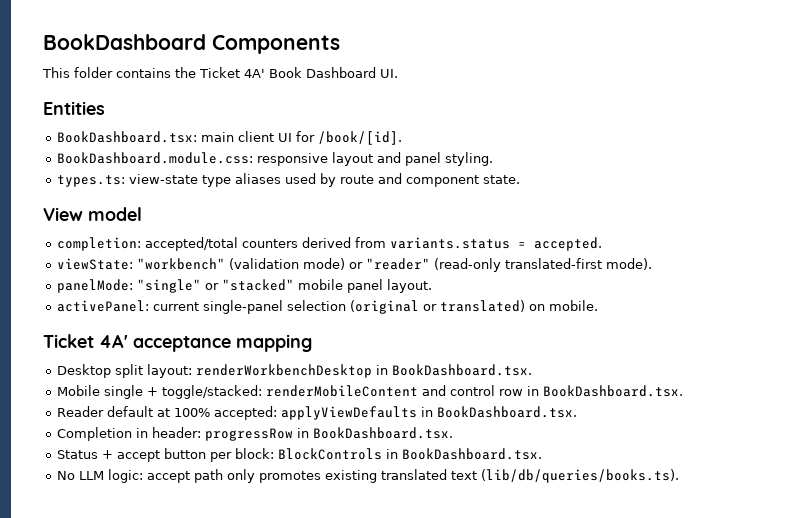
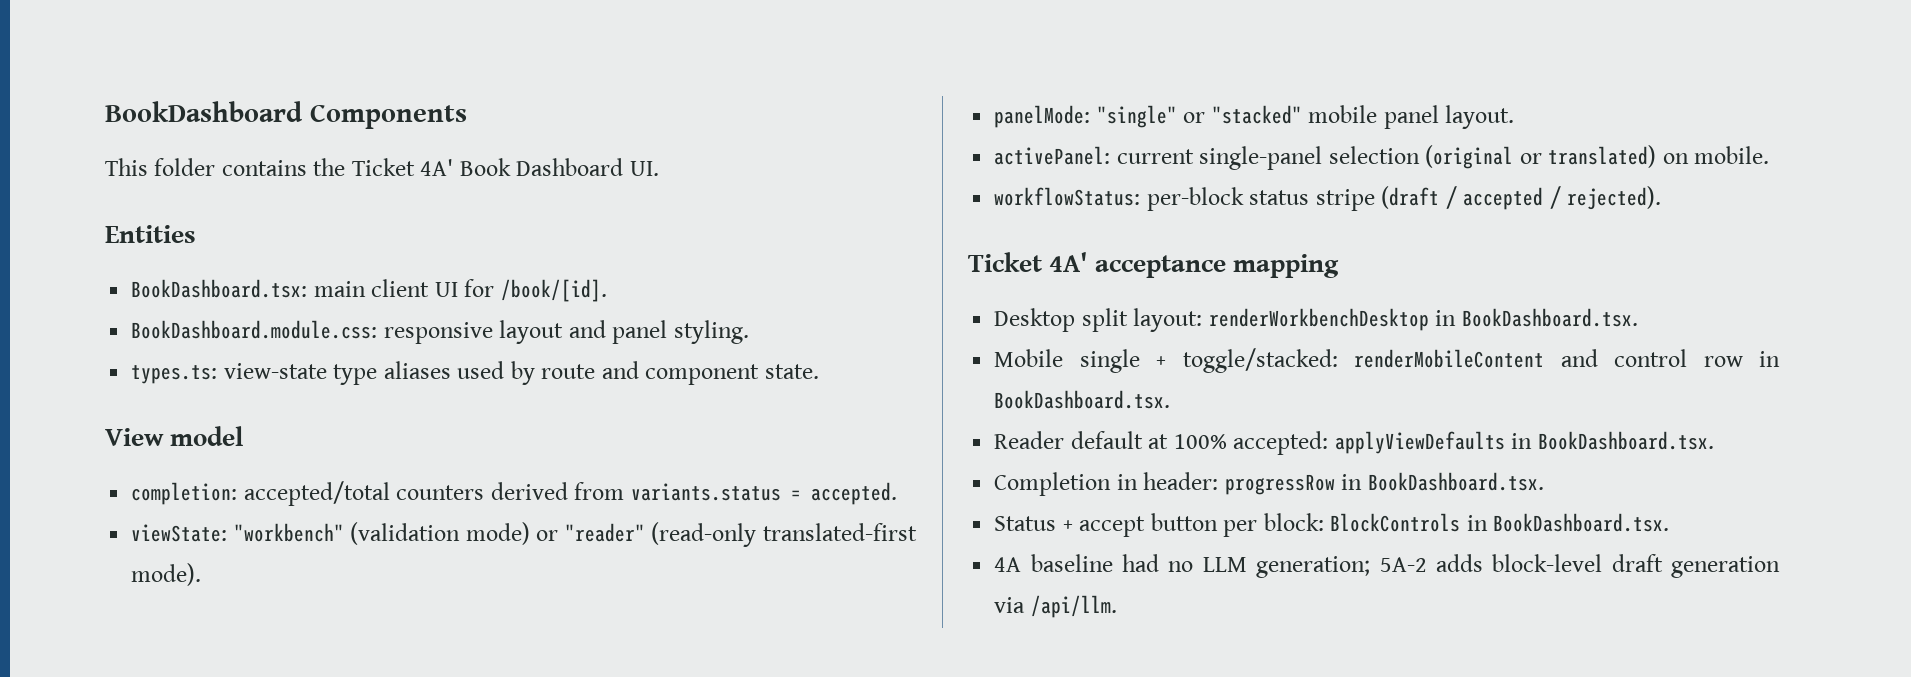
(599, 305) none -> [994,186,1662,211] // workflowStatus: per-block status stripe (draft / accepted / rejected).
[57,469,680,483] No LLM logic: accept path only promotes existing translated text (lib/db/queries/books.ts). -> [994,554,1780,578] [994,595,1117,618] 4A baseline had no LLM generation; 5A-2 adds block-level draft generation via /api/llm.

